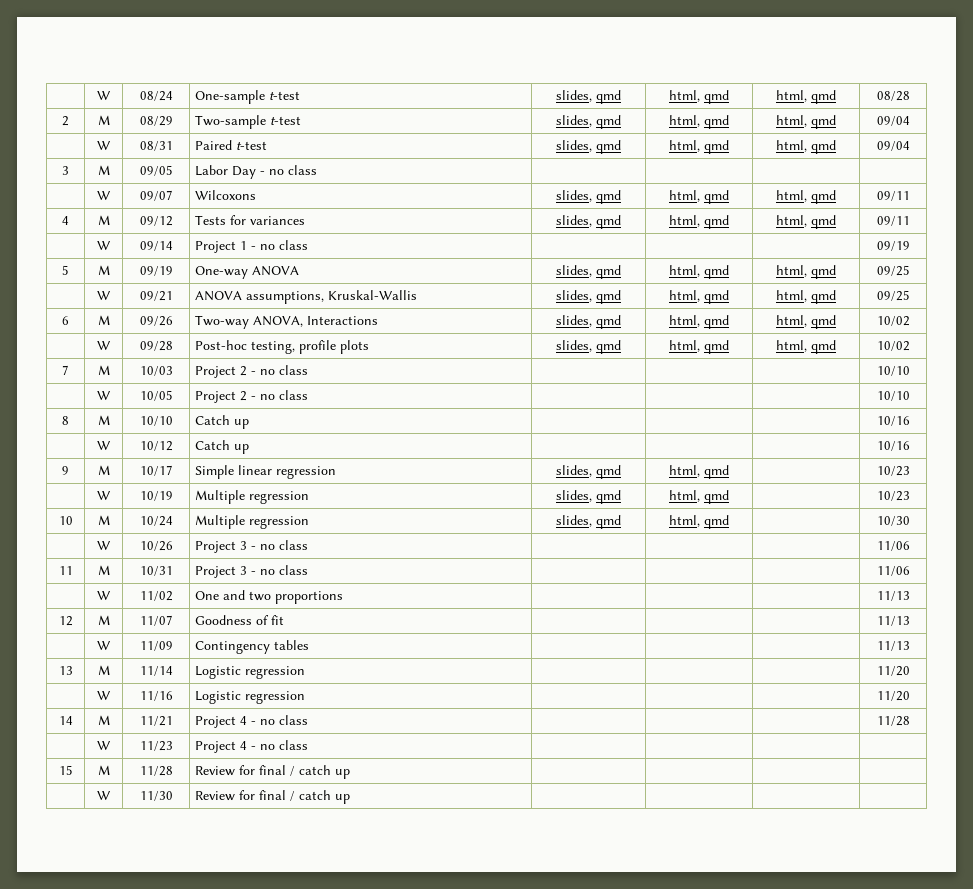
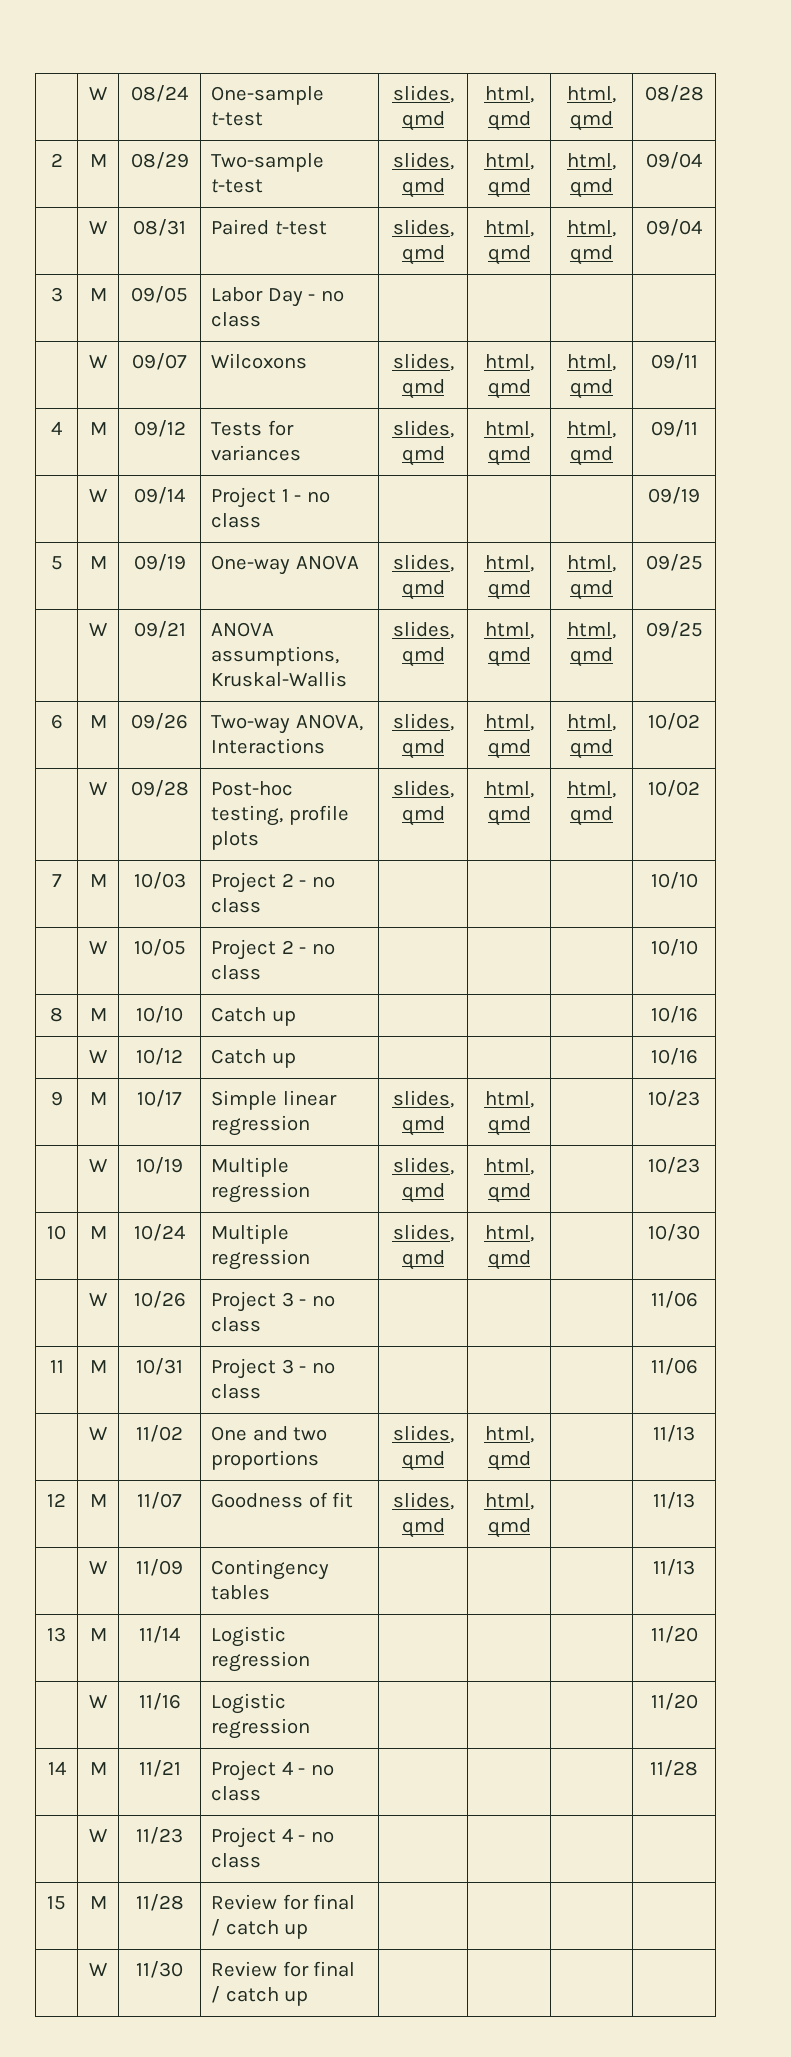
(343, 597) | -> [392,1425,454,1443] [401,1451,445,1471] [484,1426,534,1443] [487,1451,531,1471] slides, qmd | html, qmd
(284, 620) | -> [392,1492,454,1510] [401,1518,445,1538] [484,1493,534,1510] [487,1518,531,1538] slides, qmd | html, qmd

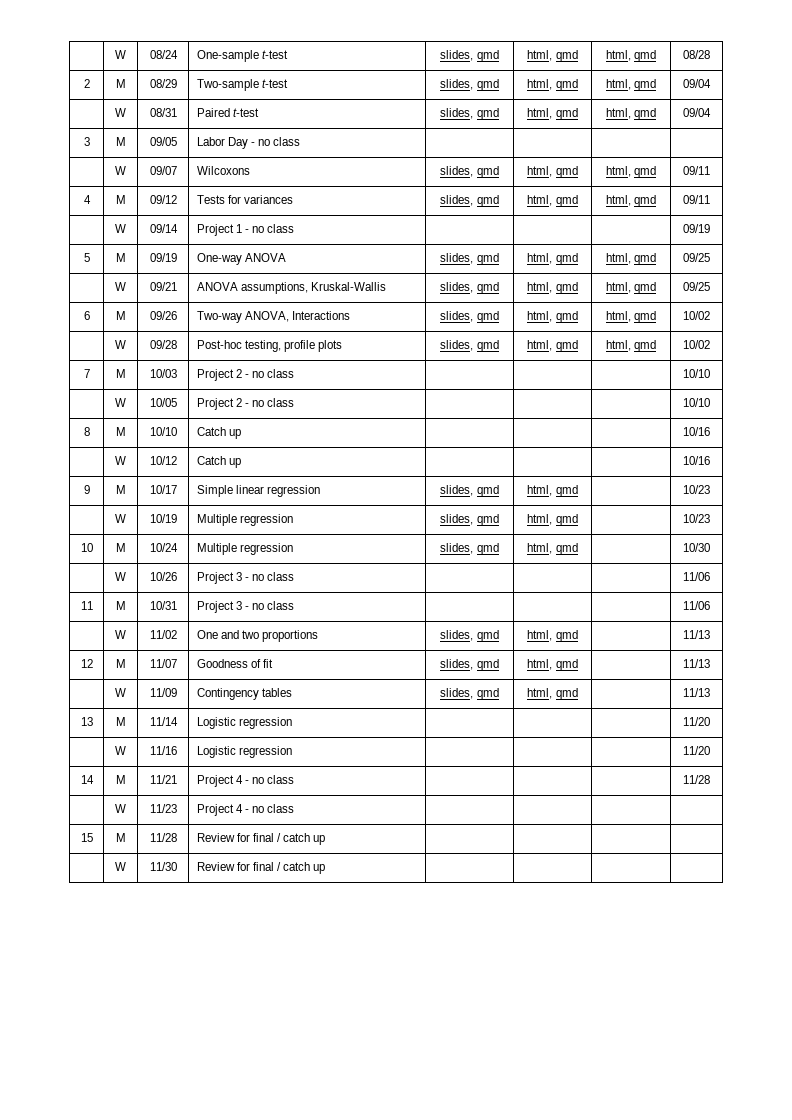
(271, 1592) | -> [440,688,499,700] [527,688,578,700] slides, qmd | html, qmd

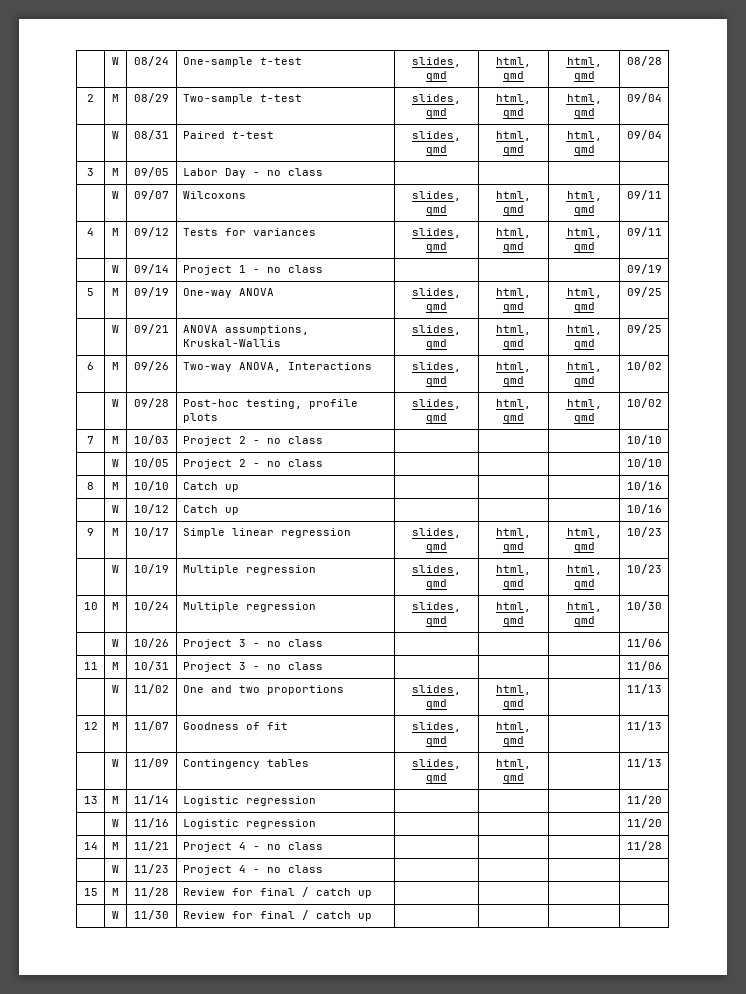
(578, 491) none -> [566,528,602,538] [573,542,595,552] html, qmd
(578, 520) none -> [566,565,602,575] [573,579,595,589] html, qmd
(578, 549) none -> [566,602,602,612] [573,616,595,626] html, qmd

